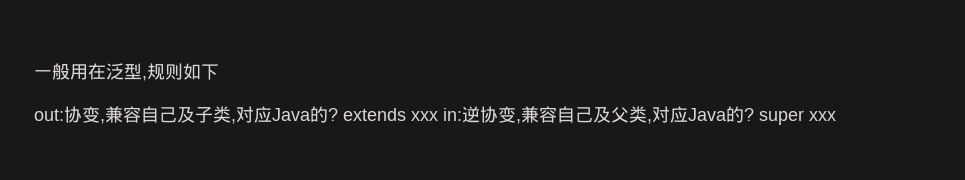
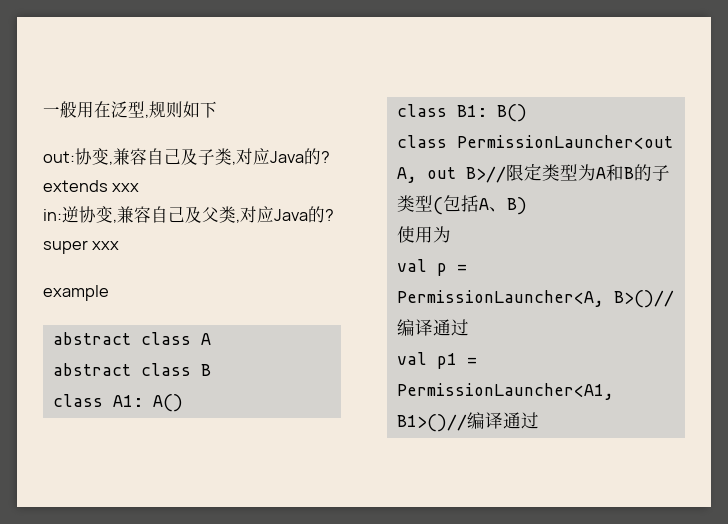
(438, 116) none -> (140, 187) //
(836, 116) none -> [43,285,109,301] [52,332,211,345] [52,363,211,376] [52,394,183,412] [396,104,527,122] [396,135,673,149] [396,163,670,183] [396,195,527,215] [396,226,451,243] [396,259,467,276] [396,290,674,308] [396,319,469,336] [396,352,477,369] [396,383,614,400] [396,412,539,432] // example // abstract class A // abstract class B // class A1: A() // class B1: B() // class PermissionLauncher<out A, out B>//限定类型为A和B的子类型(包括A、B) // 使用为 // val p = PermissionLauncher<A, B>()//编译通过 // val p1 = PermissionLauncher<A1, B1>()//编译通过

